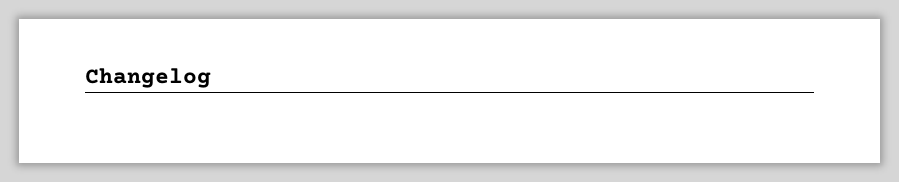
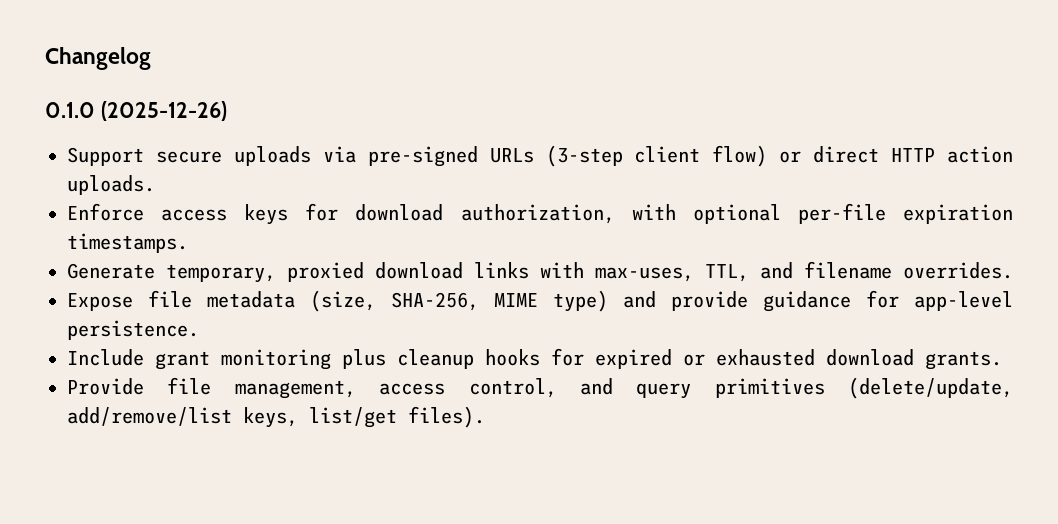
(211, 78) none -> [45,101,227,121] [67,145,1013,167] [67,175,155,195] [67,203,1013,225] [67,233,188,253] [67,261,1013,283] [67,290,1013,312] [67,320,199,340] [67,348,1002,370] [67,377,1013,399] [67,406,485,428] // 0.1.0 (2025-12-26) // Support secure uploads via pre-signed URLs (3-step client flow) or direct HTTP action uploads. // Enforce access keys for download authorization, with optional per-file expiration timestamps. // Generate temporary, proxied download links with max-uses, TTL, and filename overrides. // Expose file metadata (size, SHA-256, MIME type) and provide guidance for app-level persistence. // Include grant monitoring plus cleanup hooks for expired or exhausted download grants. // Provide file management, access control, and query primitives (delete/update, add/remove/list keys, list/get files).

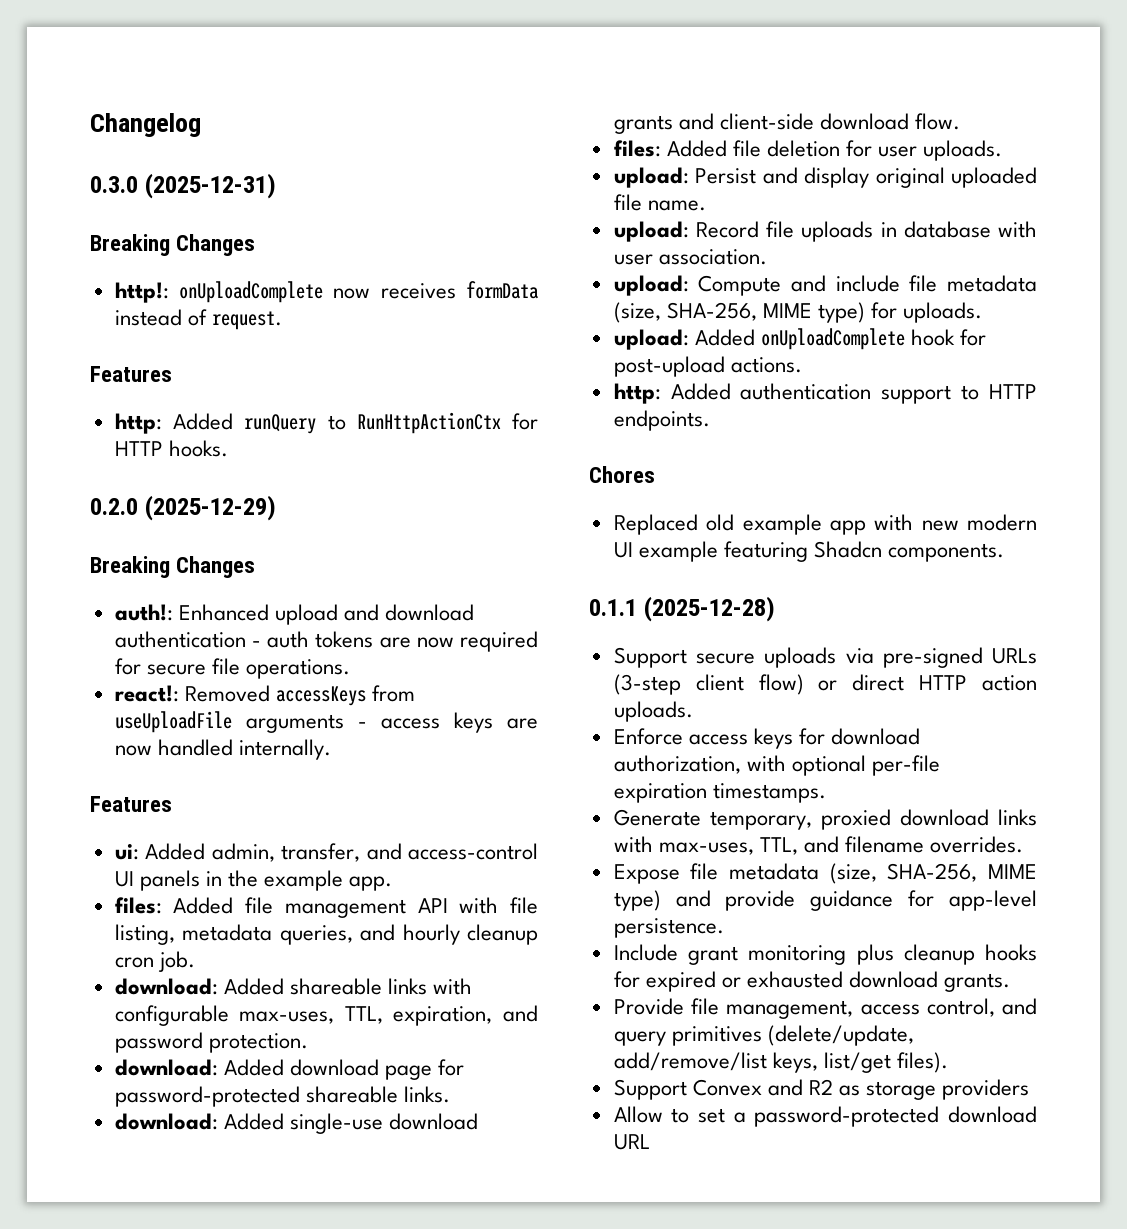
[45,101,227,121] 0.1.0 (2025-12-26) -> [90,173,276,199] [90,234,256,256] [114,281,539,303] [114,309,282,330] [90,366,172,382] [114,412,538,434] [114,440,228,457] [90,495,276,521] [90,556,256,578] [114,604,475,625] [114,631,538,652] [114,658,350,679] [114,685,415,706] [114,711,538,733] [114,739,331,760] [90,796,172,812] [114,843,538,862] [114,870,393,891] [114,897,538,918] [114,924,538,945] [114,951,195,972] [114,978,473,995] [114,1005,538,1026] [114,1032,308,1053] [114,1059,465,1080] [114,1086,450,1107] [114,1113,478,1134] [613,113,961,134] [613,140,1003,161] [613,167,1037,188] [613,194,706,211] [613,221,1037,242] [613,249,767,265] [613,275,1037,296] [613,302,983,323] [613,328,987,350] [613,356,802,377] [613,383,1037,404] [613,410,710,431] [589,466,655,483] [613,514,1037,535] [613,541,1005,562] [589,596,775,622] 0.3.0 (2025-12-31) // Breaking Changes // http!: onUploadComplete now receives formData instead of request. // Features // http: Added runQuery to RunHttpActionCtx for HTTP hooks. // 0.2.0 (2025-12-29) // Breaking Changes // auth!: Enhanced upload and download authentication - auth tokens are now required for secure file operations. // react!: Removed accessKeys from useUploadFile arguments - access keys are now handled internally. // Features // ui: Added admin, transfer, and access-control UI panels in the example app. // files: Added file management API with file listing, metadata queries, and hourly cleanup cron job. // download: Added shareable links with configurable max-uses, TTL, expiration, and password protection. // download: Added download page for password-protected shareable links. // download: Added single-use download grants and client-side download flow. // files: Added file deletion for user uploads. // upload: Persist and display original uploaded file name. // upload: Record file uploads in database with user association. // upload: Compute and include file metadata (size, SHA-256, MIME type) for uploads. // upload: Added onUploadComplete hook for post-upload actions. // http: Added authentication support to HTTP endpoints. // Chores // Replaced old example app with new modern UI example featuring Shadcn components. // 0.1.1 (2025-12-28)
(485, 417) none -> [613,1079,1030,1100] [613,1106,1037,1127] [613,1134,650,1150] // Support Convex and R2 as storage providers // Allow to set a password-protected download URL

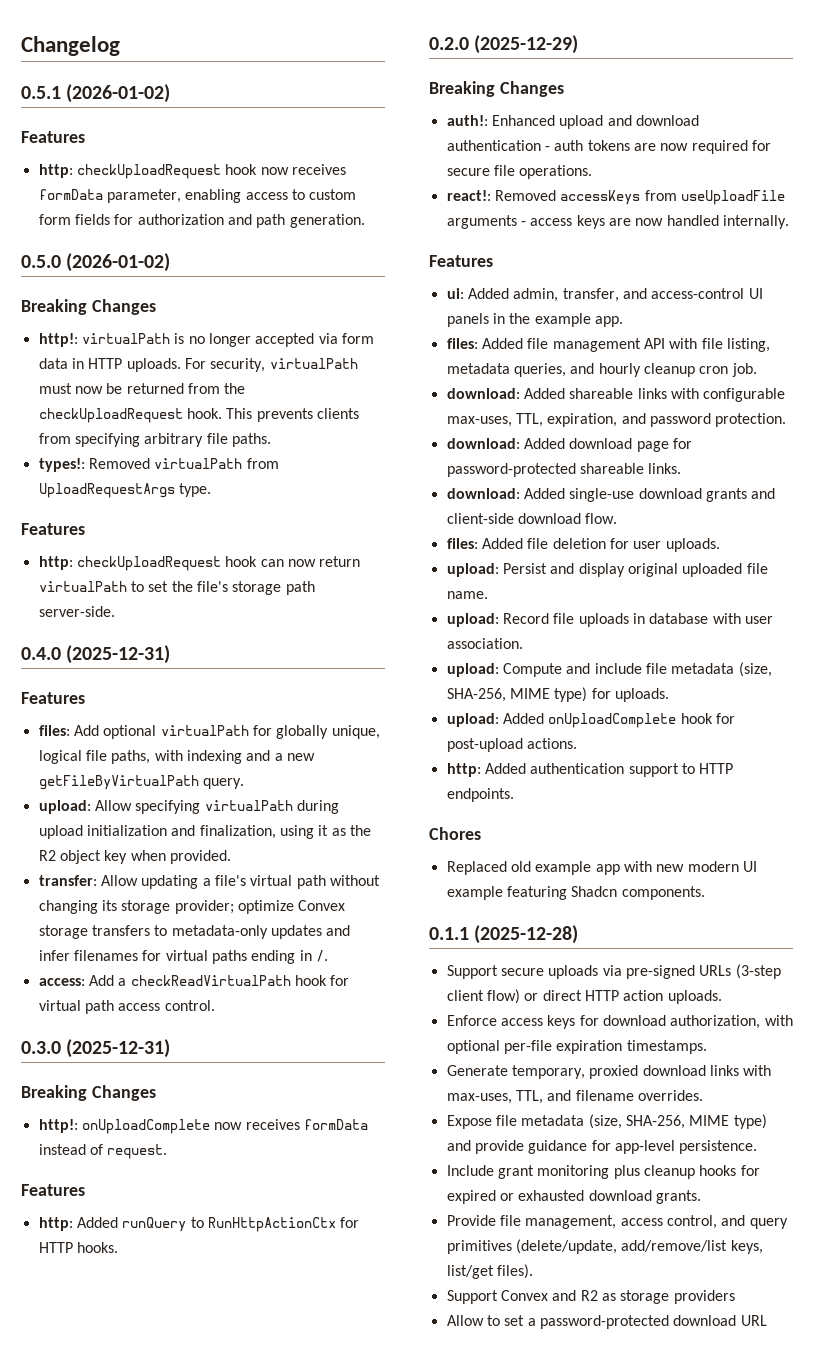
(201, 125) none -> [21,84,171,103] [21,131,85,143] [38,164,346,179] [38,189,357,203] [38,214,365,228] [21,253,171,272] [21,299,156,315] [38,333,374,347] [38,358,358,372] [38,383,246,394] [38,408,359,423] [38,433,271,447] [38,458,279,472] [38,483,211,498] [21,523,85,535] [38,556,361,571] [38,581,315,595] [38,606,115,617] [21,645,171,664] [21,692,85,704] [38,725,380,739] [38,750,315,764] [38,775,244,790] [38,800,339,814] [38,825,371,839] [38,850,231,864] [38,875,380,889] [38,900,346,914] [38,925,351,939] [38,950,328,964] [38,975,350,986] [38,1000,215,1014] // 0.5.1 (2026-01-02) // Features // http: checkUploadRequest hook now receives formData parameter, enabling access to custom form fields for authorization and path generation. // 0.5.0 (2026-01-02) // Breaking Changes // http!: virtualPath is no longer accepted via form data in HTTP uploads. For security, virtualPath must now be returned from the checkUploadRequest hook. This prevents clients from specifying arbitrary file paths. // types!: Removed virtualPath from UploadRequestArgs type. // Features // http: checkUploadRequest hook can now return virtualPath to set the file's storage path server-side. // 0.4.0 (2025-12-31) // Features // files: Add optional virtualPath for globally unique, logical file paths, with indexing and a new getFileByVirtualPath query. // upload: Allow specifying virtualPath during upload initialization and finalization, using it as the R2 object key when provided. // transfer: Allow updating a file's virtual path without changing its storage provider; optimize Convex storage transfers to metadata-only updates and infer filenames for virtual paths ending in /. // access: Add a checkReadVirtualPath hook for virtual path access control.

